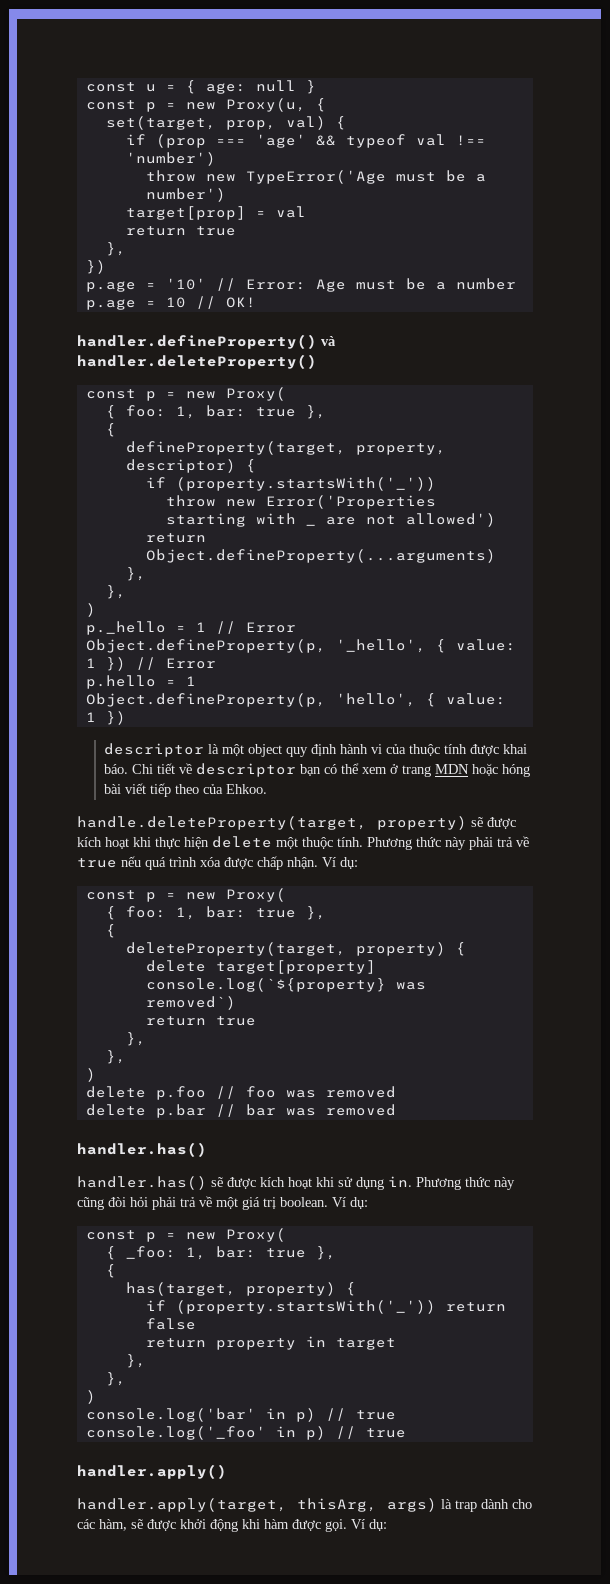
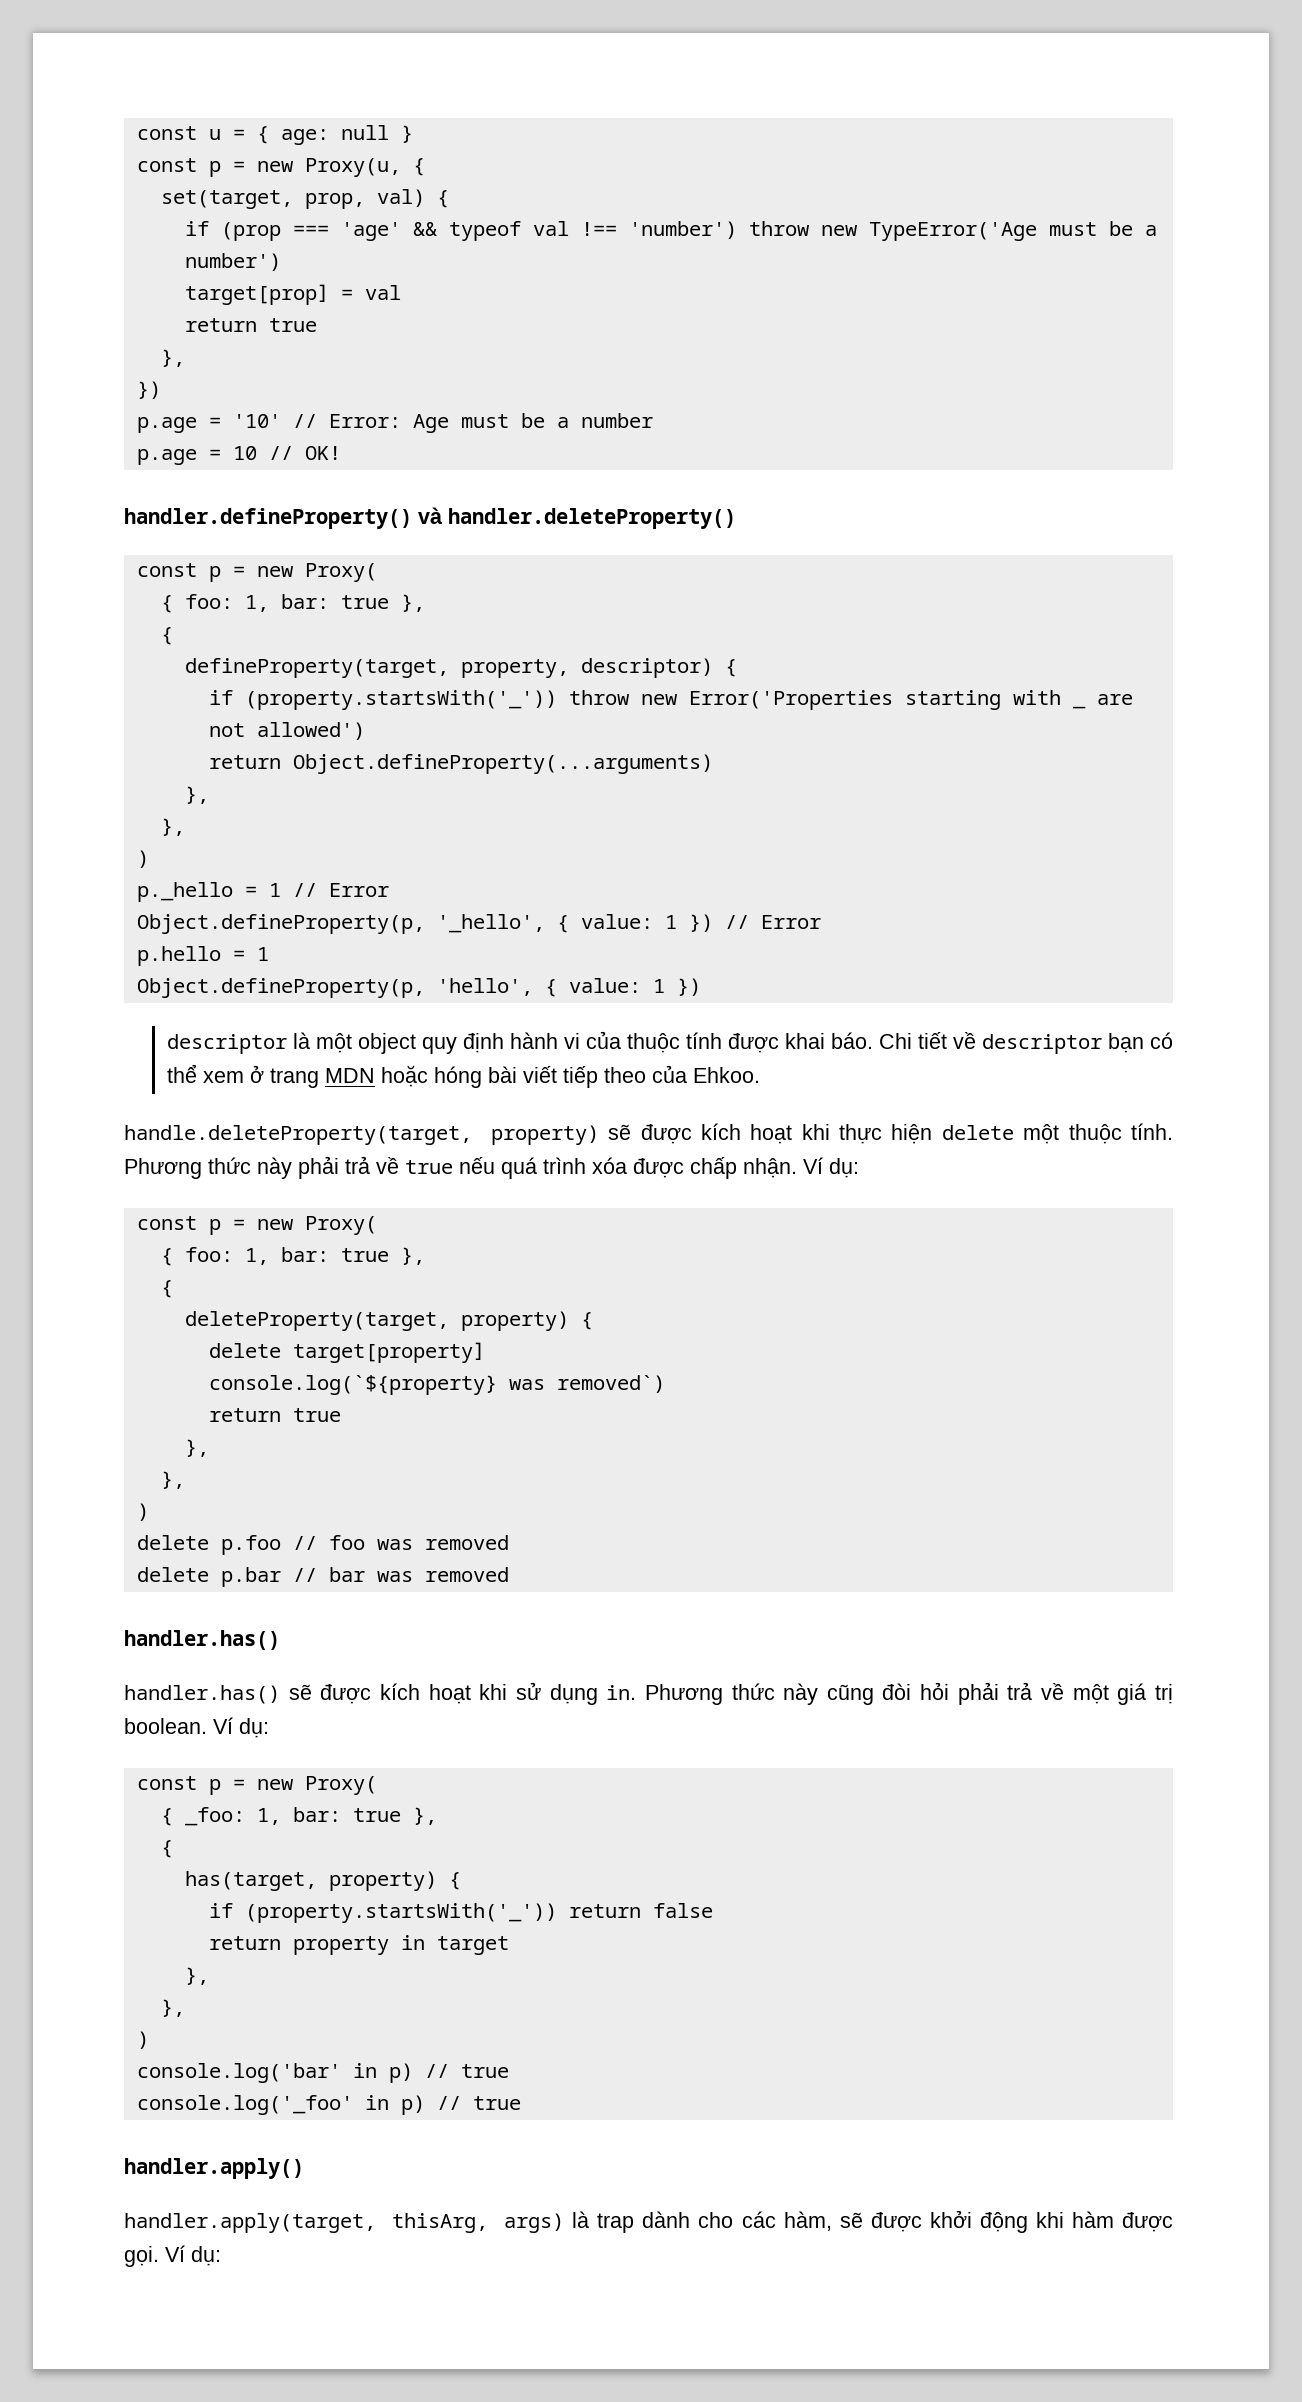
(216, 159) // -> (737, 230) none
(436, 484) // -> (557, 700) none

